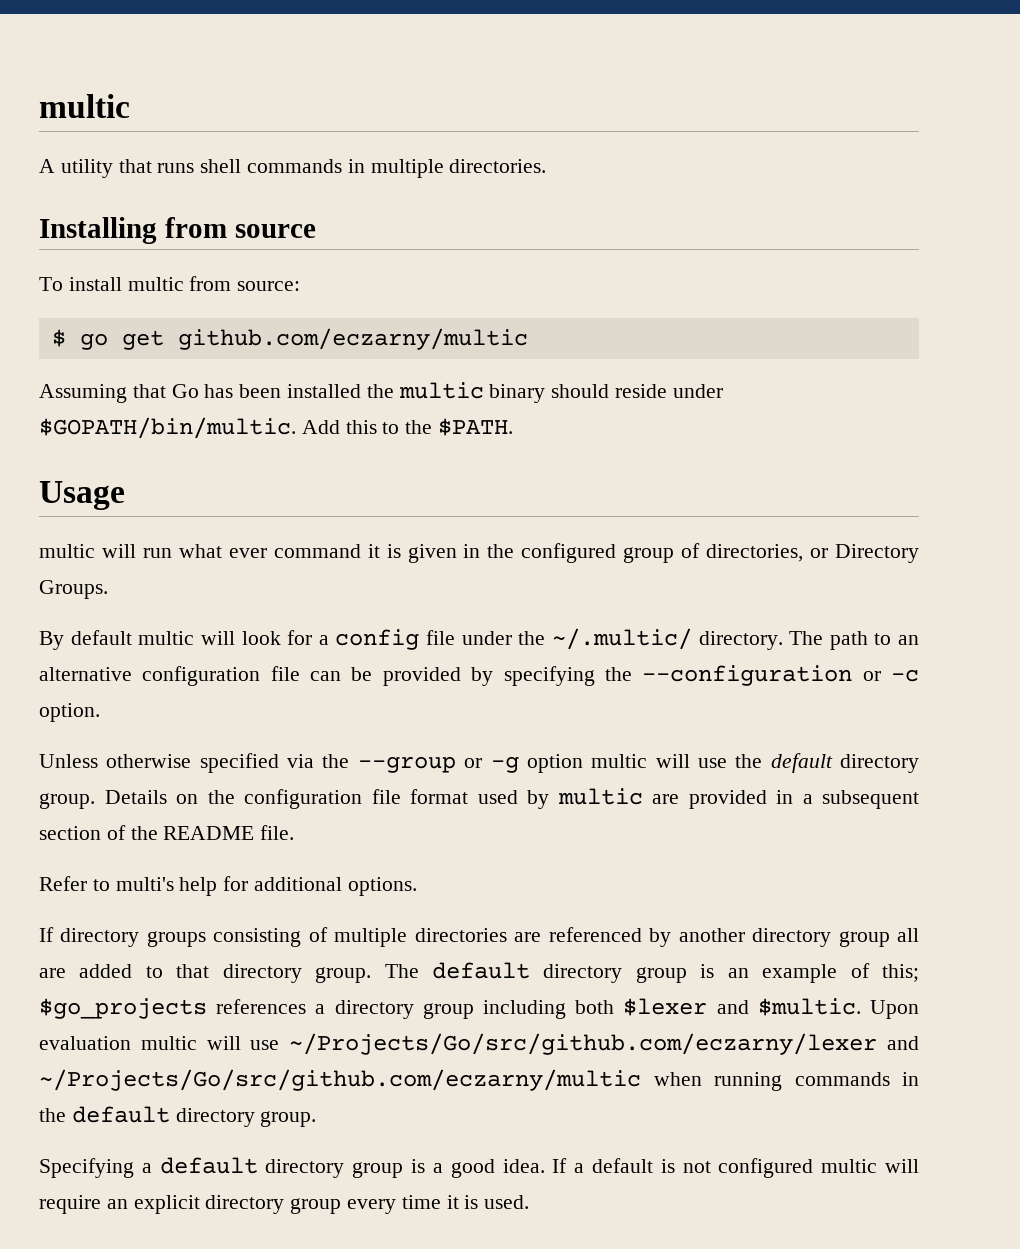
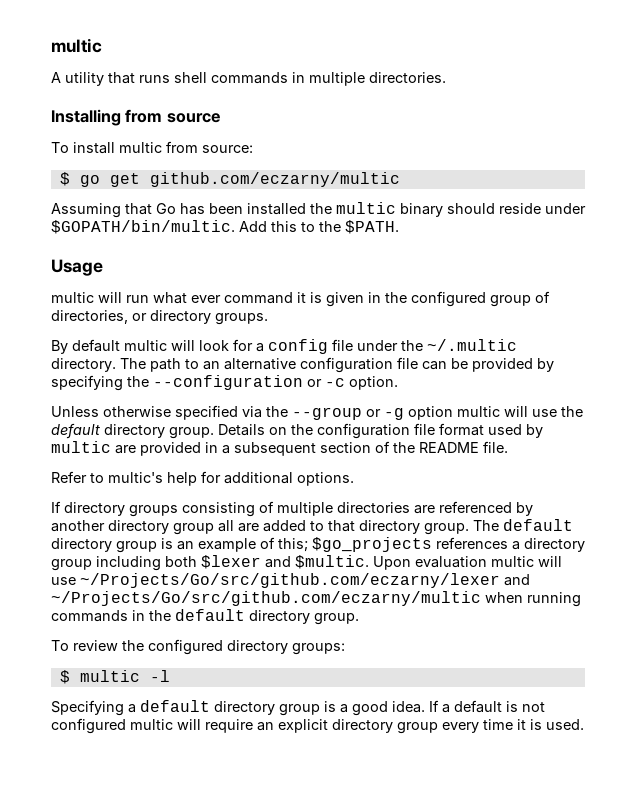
[835,544,919,563] [39,580,108,599] Directory Groups. -> [150,310,268,325] directory groups.
[551,628,692,650] ~/.multic/ -> [427,339,517,351] ~/.multic
[115,877,174,891] multi's -> [108,472,163,483] multic's
(317, 1119) none -> [51,639,345,655] [59,670,170,684] // To review the configured directory groups: // $ multic -l

